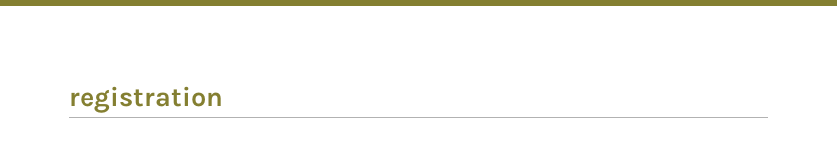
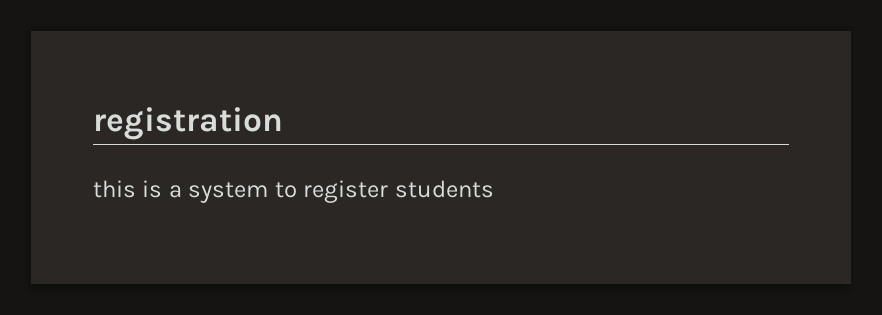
(223, 99) none -> [93,180,494,203] // this is a system to register students

